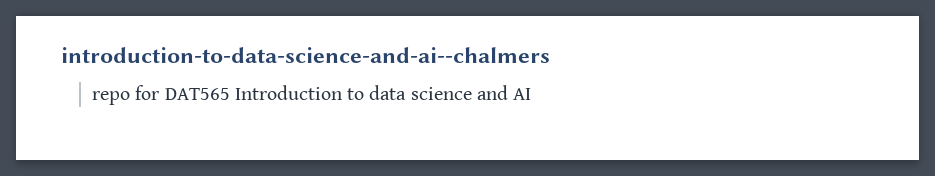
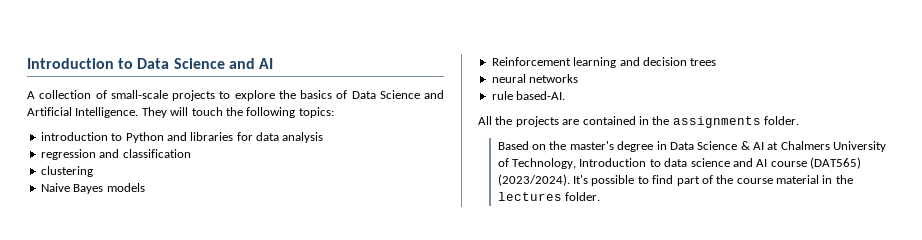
[61,47,550,63] [92,85,230,105] introduction-to-data-science-and-ai--chalmers // repo for DAT565 -> [27,58,273,69] [27,90,444,101] [27,107,334,118] [40,132,324,143] [40,149,191,160] [40,166,93,177] [40,183,145,194] [491,57,717,68] [491,74,579,83] [491,91,566,100] [478,116,799,128] [497,141,887,152] [497,158,577,169] Introduction to Data Science and AI // A collection of small-scale projects to explore the basics of Data Science and Artificial Intelligence. They will touch the following topics: // introduction to Python and libraries for data analysis // regression and classification // clustering // Naive Bayes models // Reinforcement learning and decision trees // neural networks // rule based-AI. // All the projects are contained in the assignments folder. // Based on the master's degree in Data Science & AI at Chalmers University of Technology,
(532, 94) none -> [770,157,862,169] [497,174,853,186] [497,192,601,201] course (DAT565) (2023/2024). It's possible to find part of the course material in the lectures folder.

